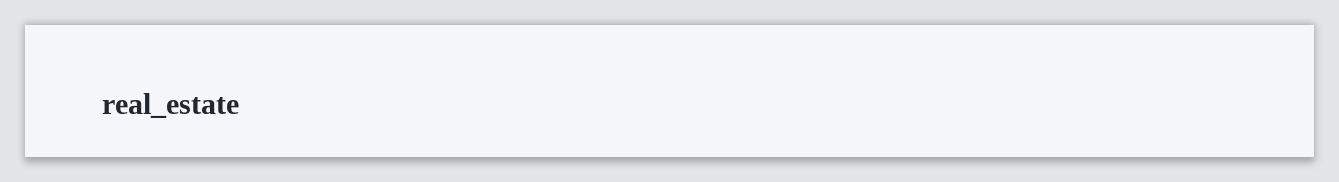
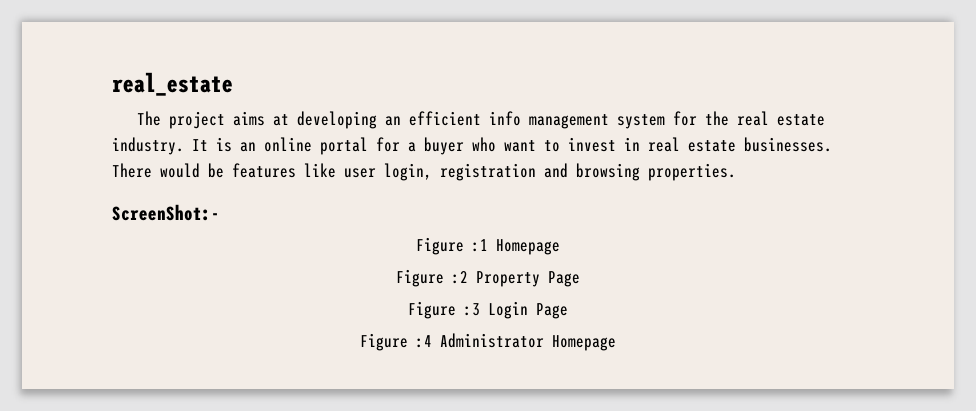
(239, 105) none -> [136,111,825,129] [112,137,832,155] [112,163,736,181] [112,204,220,221] [416,237,560,255] [396,269,580,287] [408,301,568,319] [360,333,616,351] // The project aims at developing an efficient info management system for the real estate industry. It is an online portal for a buyer who want to invest in real estate businesses. There would be features like user login, registration and browsing properties. // ScreenShot:- // Figure :1 Homepage // Figure :2 Property Page // Figure :3 Login Page // Figure :4 Administrator Homepage

